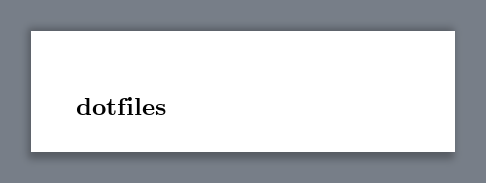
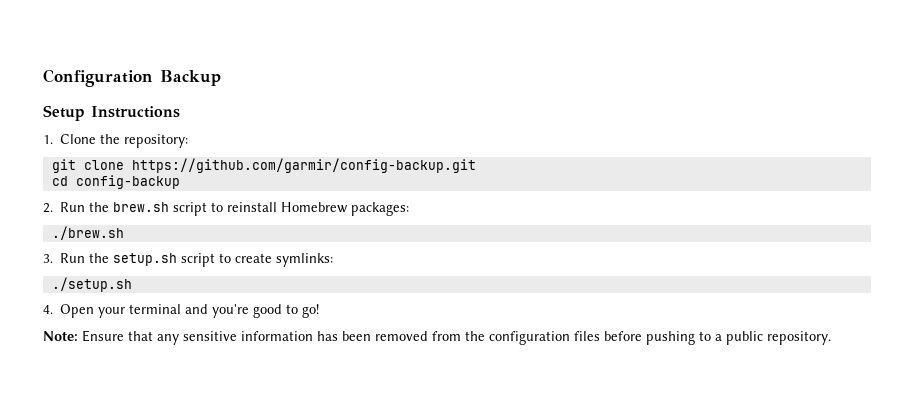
[76,97,166,115] dotfiles -> [43,69,221,87] [43,105,180,121] [43,134,189,148] [51,158,476,173] [51,175,180,189] [43,202,410,216] [51,226,124,240] [43,253,334,267] [51,277,132,292] [43,304,320,318] [43,330,831,345] Configuration Backup // Setup Instructions // 1. Clone the repository: // git clone https://github.com/garmir/config-backup.git // cd config-backup // 2. Run the brew.sh script to reinstall Homebrew packages: // ./brew.sh // 3. Run the setup.sh script to create symlinks: // ./setup.sh // 4. Open your terminal and you're good to go! // Note: Ensure that any sensitive information has been removed from the configuration files before pushing to a public repository.

